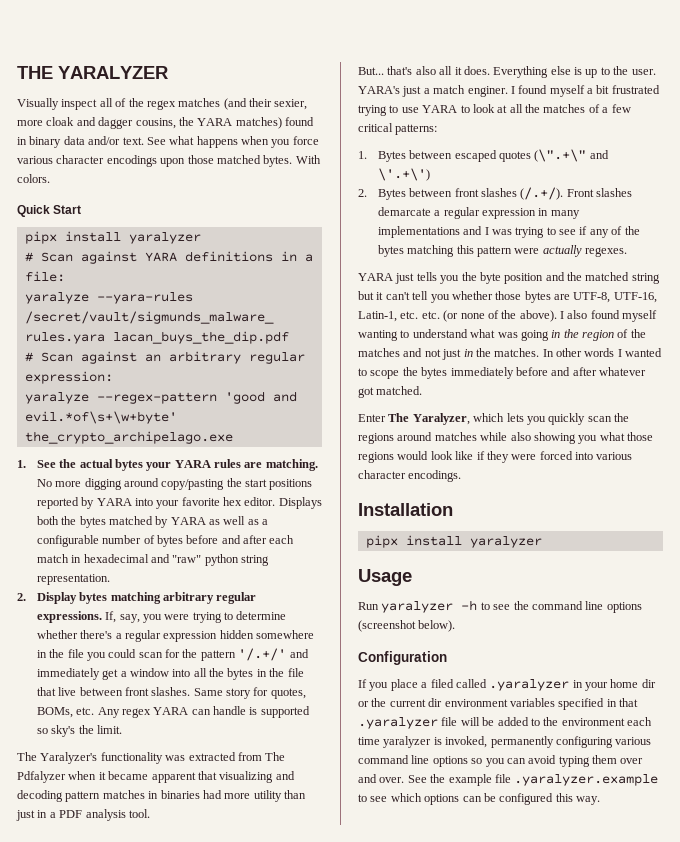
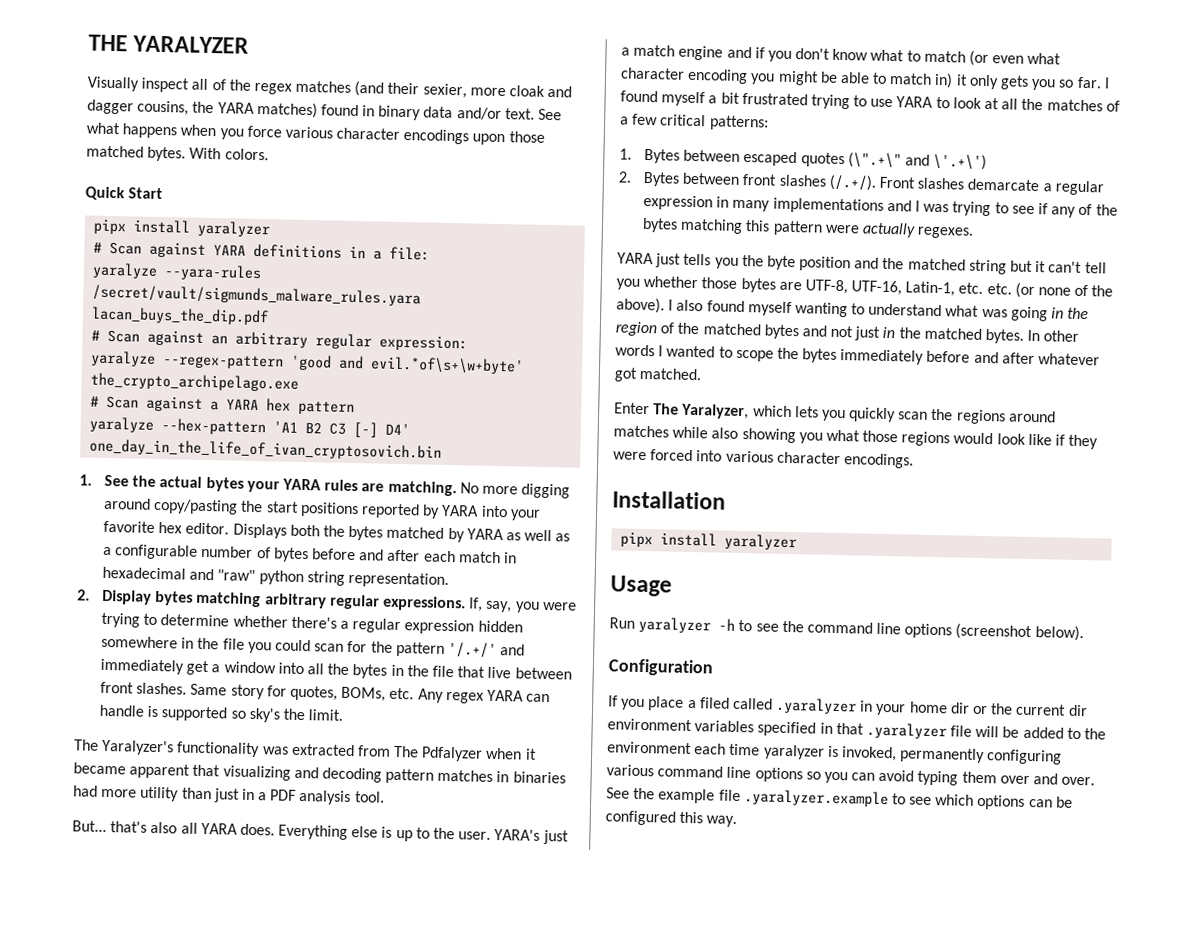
(233, 437) none -> [90,395,356,416] [89,416,411,438] [89,438,443,461] // # Scan against a YARA hex pattern // yaralyze --hex-pattern 'A1 B2 C3 [-] D4' one_day_in_the_life_of_ivan_cryptosovich.bin
[454,67,462,75] it -> [200,822,238,835] YARA
[467,86,508,97] enginer. -> [678,45,1062,67] [621,67,1102,91] engine and if you don't know what to match (or even what character encoding you might be able to match in) it only gets you so far.
[358,348,400,357] matches -> [702,323,799,340] matched bytes
[494,348,540,357] matches. -> [923,327,1025,344] matched bytes.

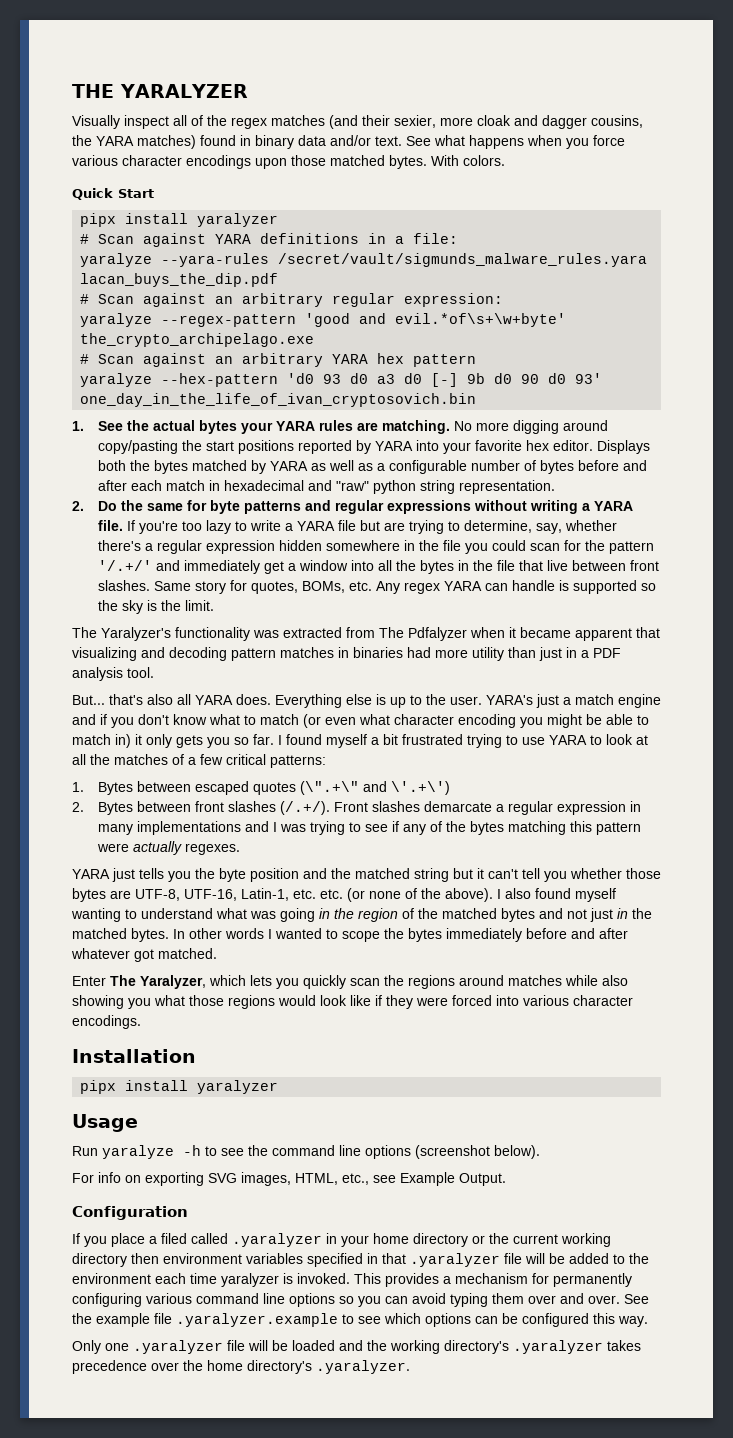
[210,401,220,411] a -> [215,353,324,367] an arbitrary
[273,421,411,438] 'A1 B2 C3 [-] D4' -> [287,373,603,387] 'd0 93 d0 a3 d0 [-] 9b d0 90 d0 93'
[102,589,577,613] [101,612,230,628] Display bytes matching arbitrary regular expressions. If, say, you were trying to determine -> [98,500,634,514] [98,520,563,534] Do the same for byte patterns and regular expressions without writing a YARA file. If you're too lazy to write a YARA file but are trying to determine, say,
[248,707,280,723] sky's -> [98,600,158,614] the sky is
[638,616,712,634] yaralyzer -> [102,1145,174,1159] yaralyze
(1084, 633) none -> [72,1172,506,1186] // For info on exporting SVG images, HTML, etc., see Example Output.
[950,702,970,714] dir -> [413,1233,468,1247] directory
[1067,704,1088,717] dir -> [561,1233,611,1247] [72,1253,159,1267] working directory then
[841,746,897,762] invoked, -> [297,1273,549,1287] invoked. This provides a mechanism for
(738, 821) none -> [72,1340,641,1354] [72,1360,410,1374] // Only one .yaralyzer file will be loaded and the working directory's .yaralyzer takes precedence over the home directory's .yaralyzer.

